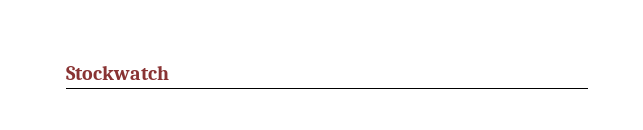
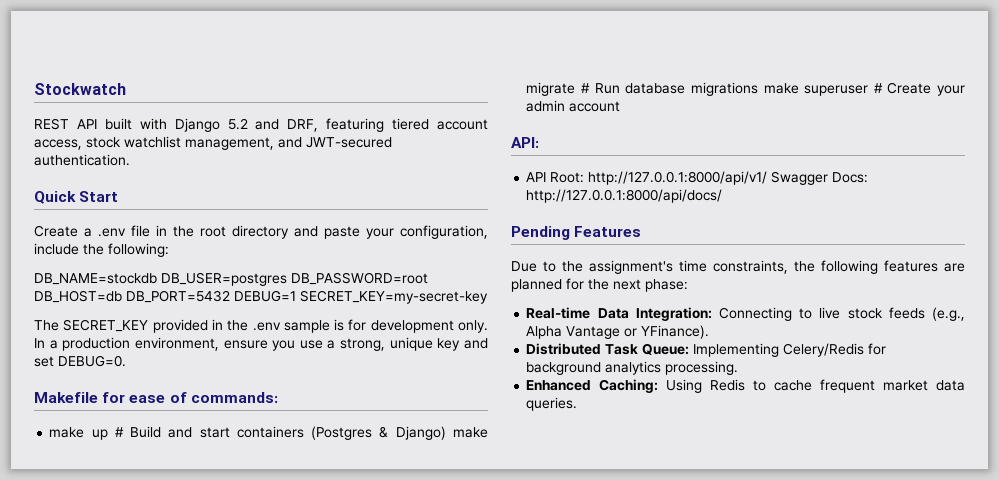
(169, 72) none -> [34,118,488,132] [34,136,392,150] [34,154,130,166] [34,191,119,204] [34,225,488,239] [34,243,169,257] [34,272,428,286] [34,290,488,304] [34,319,489,333] [34,337,488,351] [34,355,126,367] [34,392,278,403] [49,426,488,440] [526,82,965,96] [526,100,621,112] [511,137,539,148] [526,171,869,185] [526,189,723,203] [511,226,642,240] [511,260,965,274] [511,278,688,292] [526,307,965,321] [526,325,710,339] [526,343,887,357] [526,361,739,375] [526,379,965,393] [526,397,578,411] // REST API built with Django 5.2 and DRF, featuring tiered account access, stock watchlist management, and JWT-secured authentication. // Quick Start // Create a .env file in the root directory and paste your configuration, include the following: // DB_NAME=stockdb DB_USER=postgres DB_PASSWORD=root DB_HOST=db DB_PORT=5432 DEBUG=1 SECRET_KEY=my-secret-key // The SECRET_KEY provided in the .env sample is for development only. In a production environment, ensure you use a strong, unique key and set DEBUG=0. // Makefile for ease of commands: // make up # Build and start containers (Postgres & Django) make migrate # Run database migrations make superuser # Create your admin account // API: // API Root: http://127.0.0.1:8000/api/v1/ Swagger Docs: http://127.0.0.1:8000/api/docs/ // Pending Features // Due to the assignment's time constraints, the following features are planned for the next phase: // Real-time Data Integration: Connecting to live stock feeds (e.g., Alpha Vantage or YFinance). // Distributed Task Queue: Implementing Celery/Redis for background analytics processing. // Enhanced Caching: Using Redis to cache frequent market data queries.

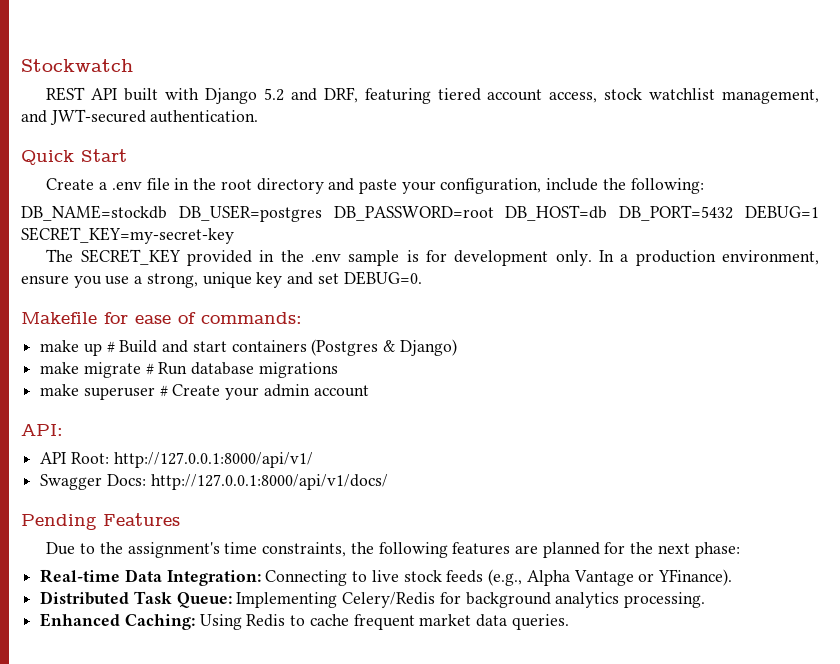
(446, 433) none -> (457, 347) //
(758, 89) none -> (338, 370) //
(768, 178) none -> (313, 460) //
[526,189,723,203] http://127.0.0.1:8000/api/docs/ -> [150,474,388,490] http://127.0.0.1:8000/api/v1/docs/

